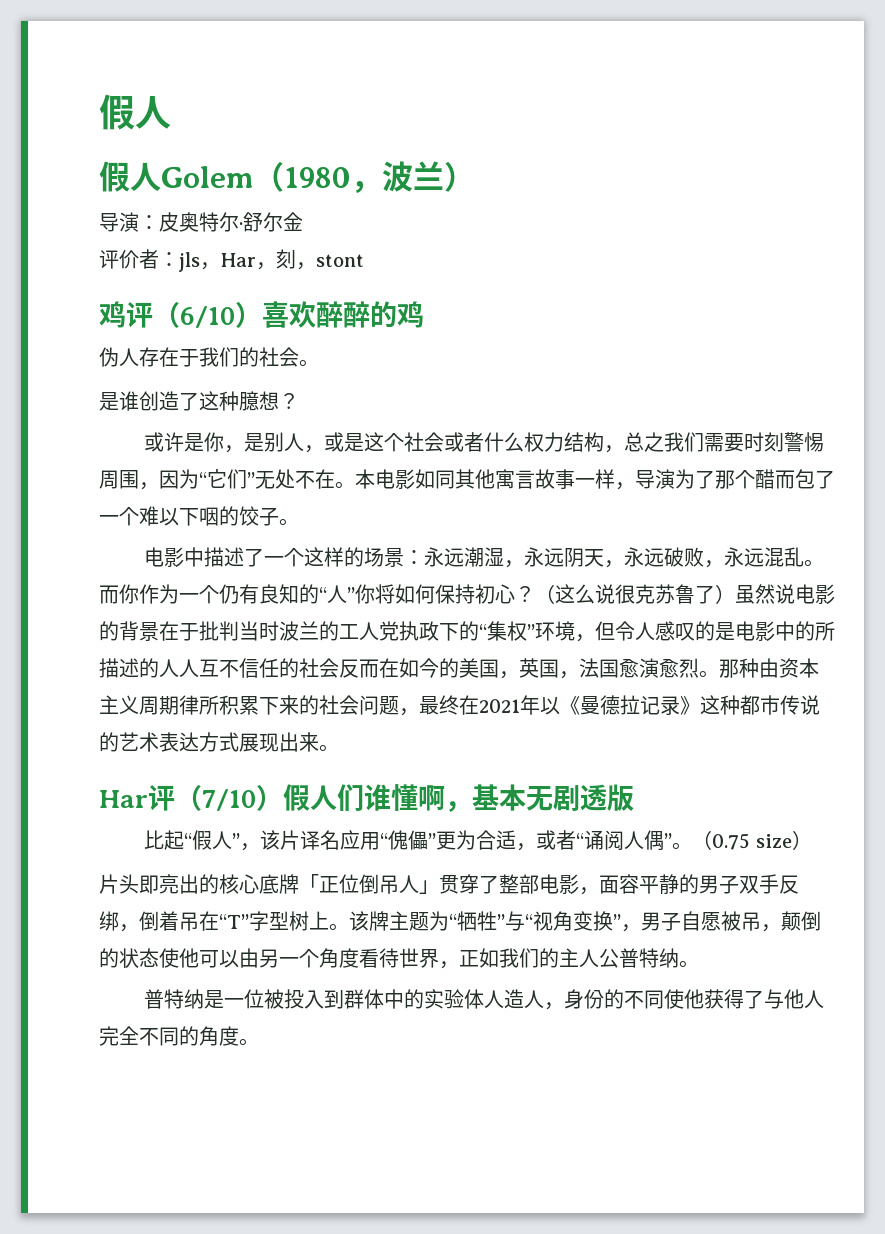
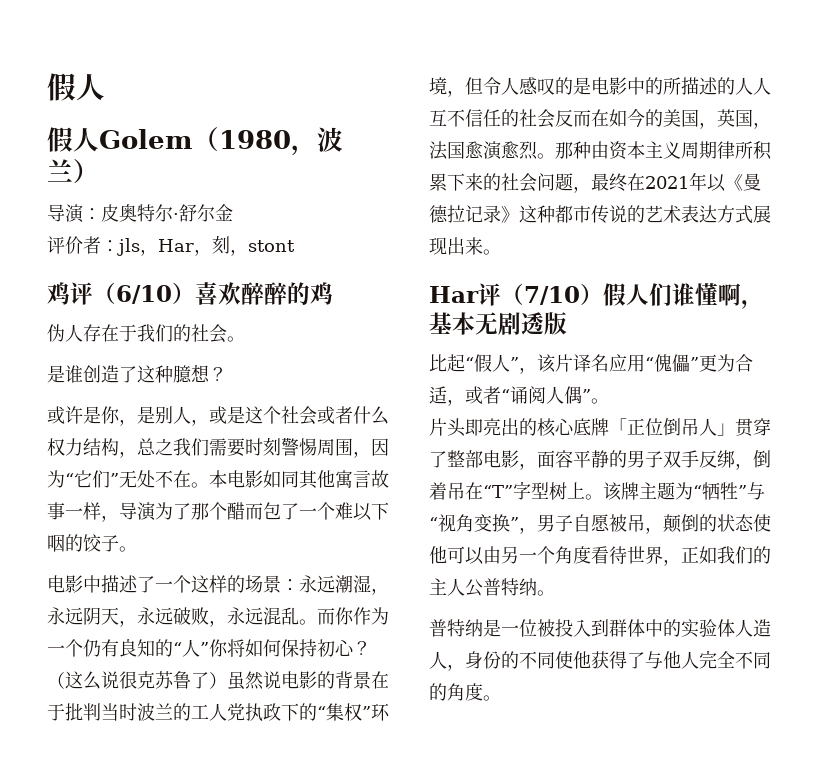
[692,830,812,850] （0.75 size） -> (609, 401) none

